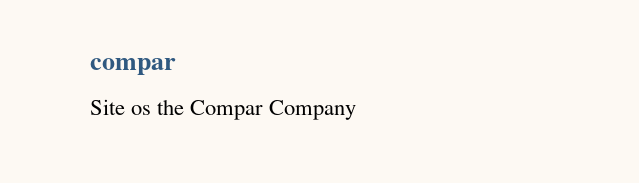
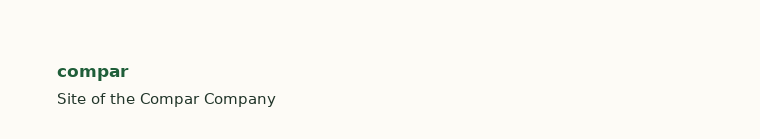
[131,105,152,115] os -> [91,93,106,104] of

